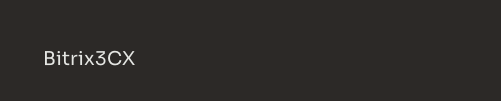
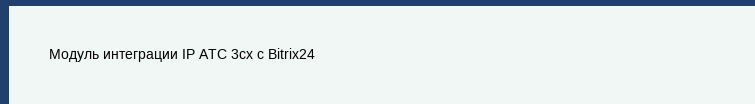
[43,50,135,66] Bitrix3CX -> [49,48,315,62] Модуль интеграции IP АТС 3сх c Bitrix24

